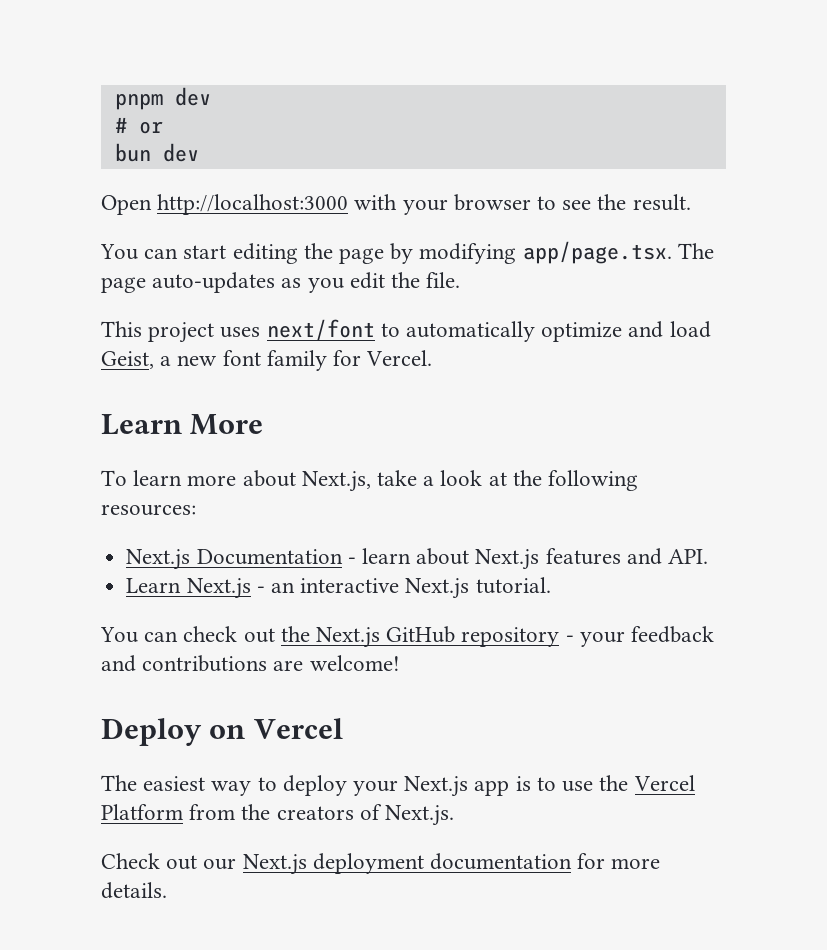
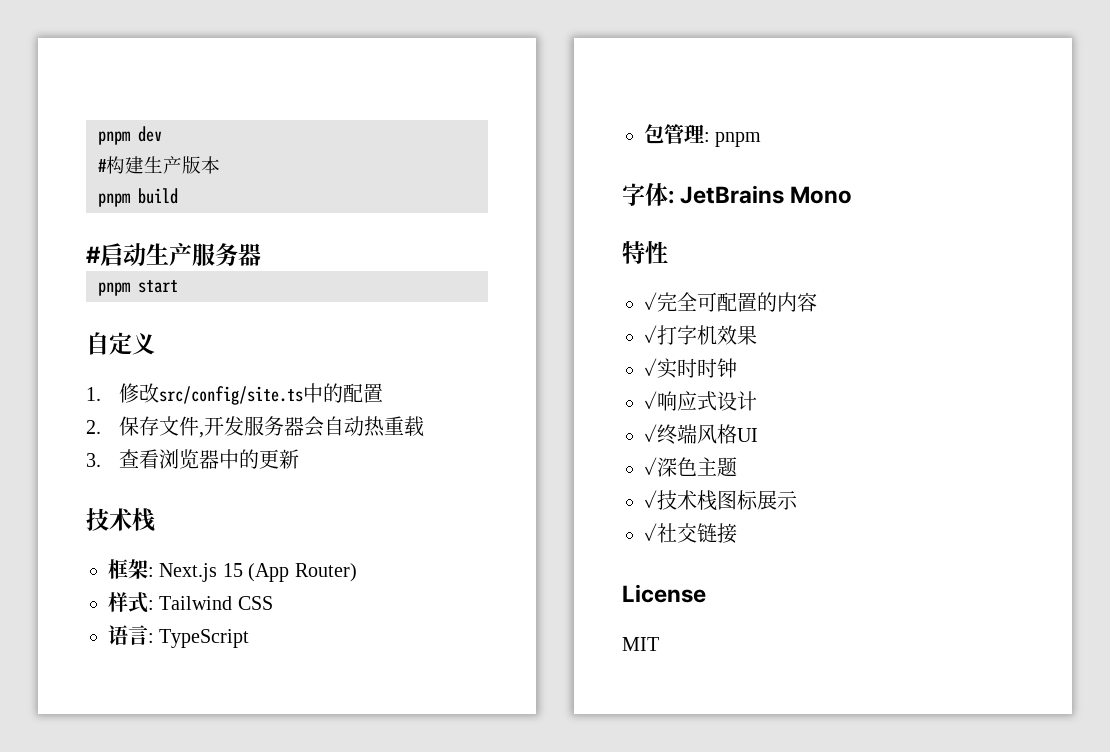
[138,121,163,134] [114,143,199,162] [101,194,691,215] [100,241,714,264] [101,272,461,293] [101,319,711,343] [101,350,433,371] [101,414,264,435] [101,470,639,492] [101,504,196,516] [126,548,708,570] [126,577,551,599] [100,626,715,648] [101,655,400,672] [101,718,343,746] [101,775,695,797] [101,804,455,826] [101,853,661,875] [101,882,167,899] or // bun dev // Open http://localhost:3000 with your browser to see the result. // You can start editing the page by modifying app/page.tsx. The page auto-updates as you edit the file. // This project uses next/font to automatically optimize and load Geist, a new font family for Vercel. // Learn More // To learn more about Next.js, take a look at the following resources: // Next.js Documentation - learn about Next.js features and API. // Learn Next.js - an interactive Next.js tutorial. // You can check out the Next.js GitHub repository - your feedback and contributions are welcome! // Deploy on Vercel // The easiest way to deploy your Next.js app is to use the Vercel Platform from the creators of Next.js. // Check out our Next.js deployment documentation for more details. -> [106,156,220,174] [98,188,178,207] [86,243,261,266] [98,280,178,296] [86,332,155,355] [86,383,383,405] [86,416,424,438] [86,449,299,469] [86,508,155,532] [108,559,357,582] [108,592,273,613] [108,625,250,648] [644,124,762,147] [622,183,853,206] [622,241,668,264] [644,292,817,312] [644,325,757,345] [644,358,737,379] [644,391,757,411] [644,424,758,445] [644,457,737,477] [644,490,798,511] [644,523,737,544] [622,584,706,603] [622,637,659,651] 构建生产版本 // pnpm build // #启动生产服务器 // pnpm start // 自定义 // 1.修改src/config/site.ts中的配置 // 2.保存文件,开发服务器会自动热重载 // 3.查看浏览器中的更新 // 技术栈 // 框架: Next.js 15 (App Router) // 样式: Tailwind CSS // 语言: TypeScript // 包管理: pnpm // 字体: JetBrains Mono // 特性 // ✓完全可配置的内容 // ✓打字机效果 // ✓实时时钟 // ✓响应式设计 // ✓终端风格UI // ✓深色主题 // ✓技术栈图标展示 // ✓社交链接 // License // MIT

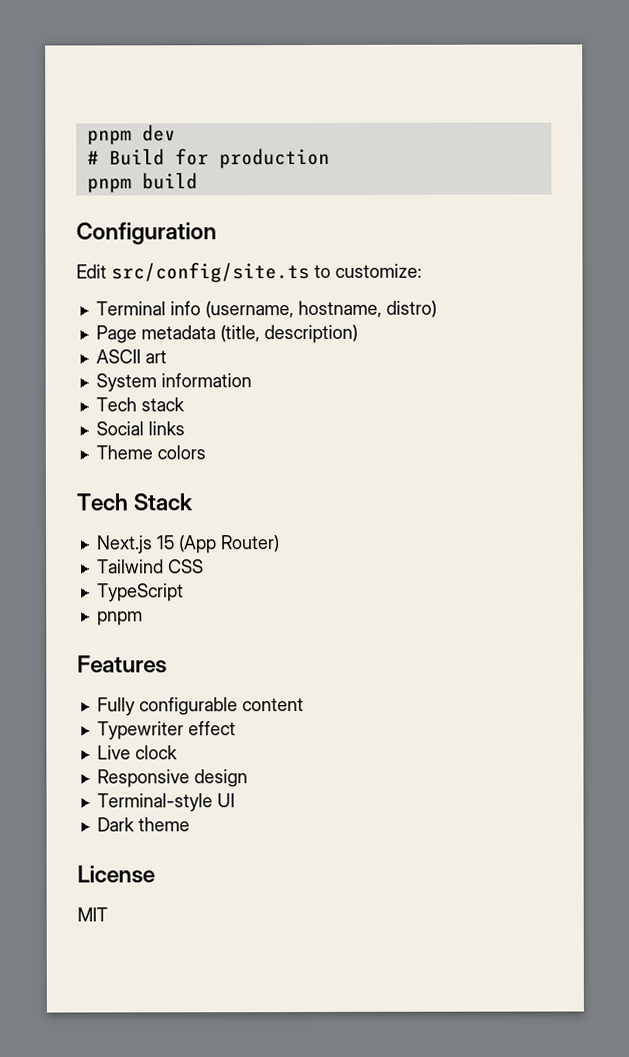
[106,156,220,174] 构建生产版本 -> [108,147,330,169] Build for production
[86,243,261,266] [98,280,178,296] [86,332,155,355] [86,383,383,405] [86,416,424,438] [86,449,299,469] [86,508,155,532] [108,559,154,579] #启动生产服务器 // pnpm start // 自定义 // 1.修改src/config/site.ts中的配置 // 2.保存文件,开发服务器会自动热重载 // 3.查看浏览器中的更新 // 技术栈 // 框架: -> [76,222,217,245] [76,262,422,283] [95,300,437,319] [95,324,358,344] [95,349,167,364] [95,373,252,392] [95,397,185,412] [95,421,185,436] [95,445,206,460] [76,493,194,511] Configuration // Edit src/config/site.ts to customize: // Terminal info (username, hostname, distro) // Page metadata (title, description) // ASCII art // System information // Tech stack // Social links // Theme colors // Tech Stack //
[108,592,154,613] 样式: -> (280, 544) none
[108,625,154,645] 语言: -> (204, 566) none
[644,124,710,144] 包管理: -> (184, 592) none
[622,183,853,206] [622,241,668,264] [644,292,817,312] [644,325,757,345] [644,358,737,379] [644,391,757,411] [644,424,758,445] [644,457,737,477] [644,490,798,511] [644,523,737,544] 字体: JetBrains Mono // 特性 // ✓完全可配置的内容 // ✓打字机效果 // ✓实时时钟 // ✓响应式设计 // ✓终端风格UI // ✓深色主题 // ✓技术栈图标展示 // ✓社交链接 -> [77,655,167,674] [96,697,304,716] [96,721,236,740] [96,745,178,760] [96,769,248,788] [96,793,235,812] [96,817,190,832] Features // Fully configurable content // Typewriter effect // Live clock // Responsive design // Terminal-style UI // Dark theme

